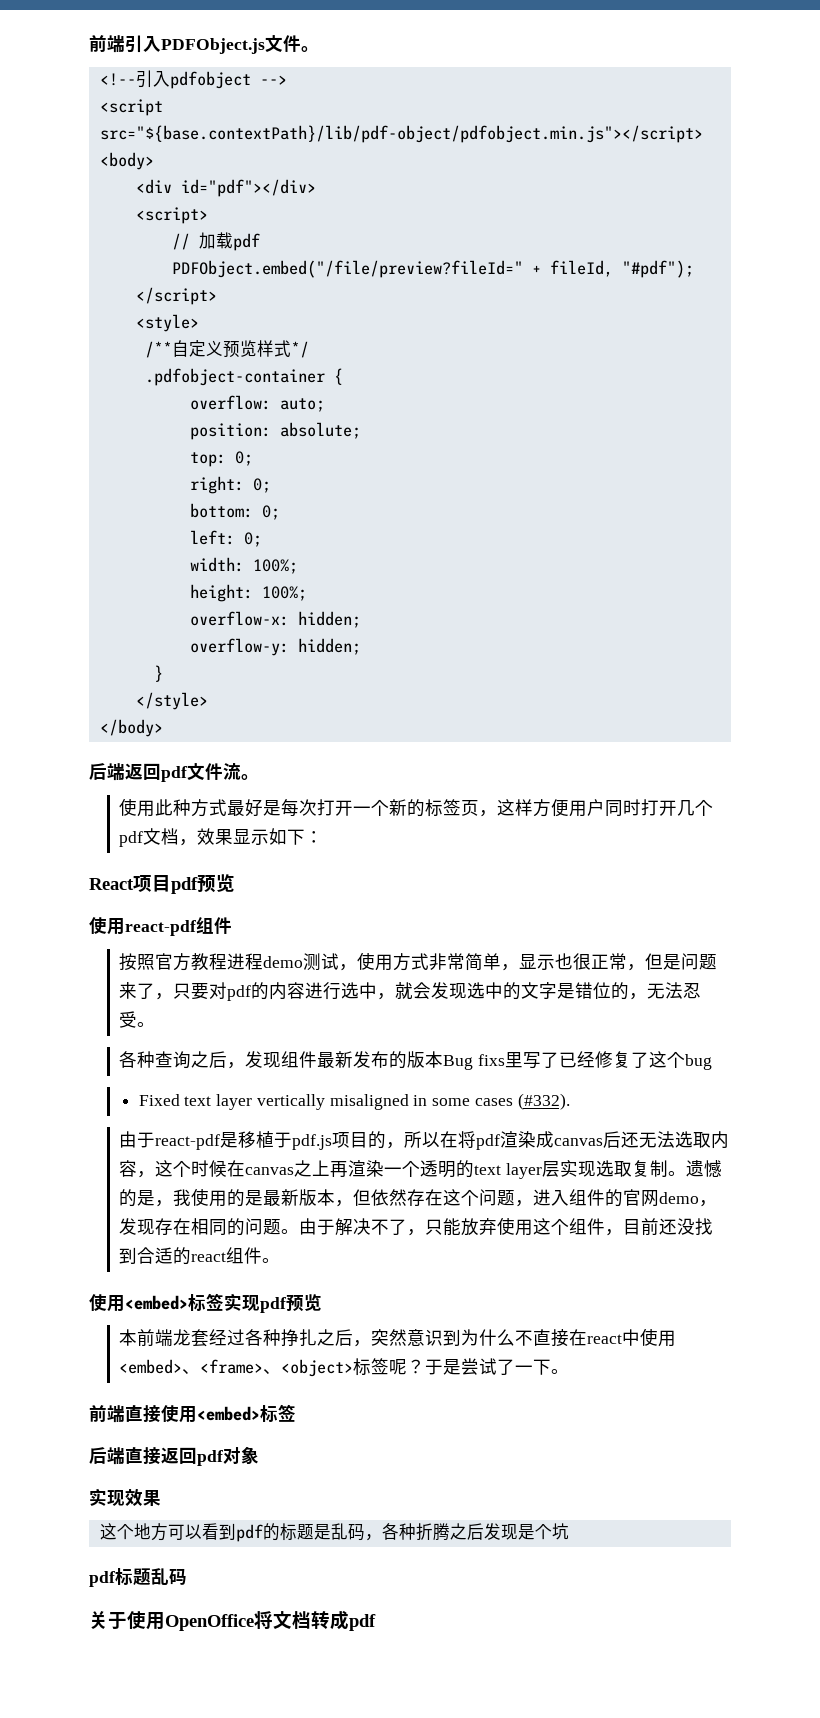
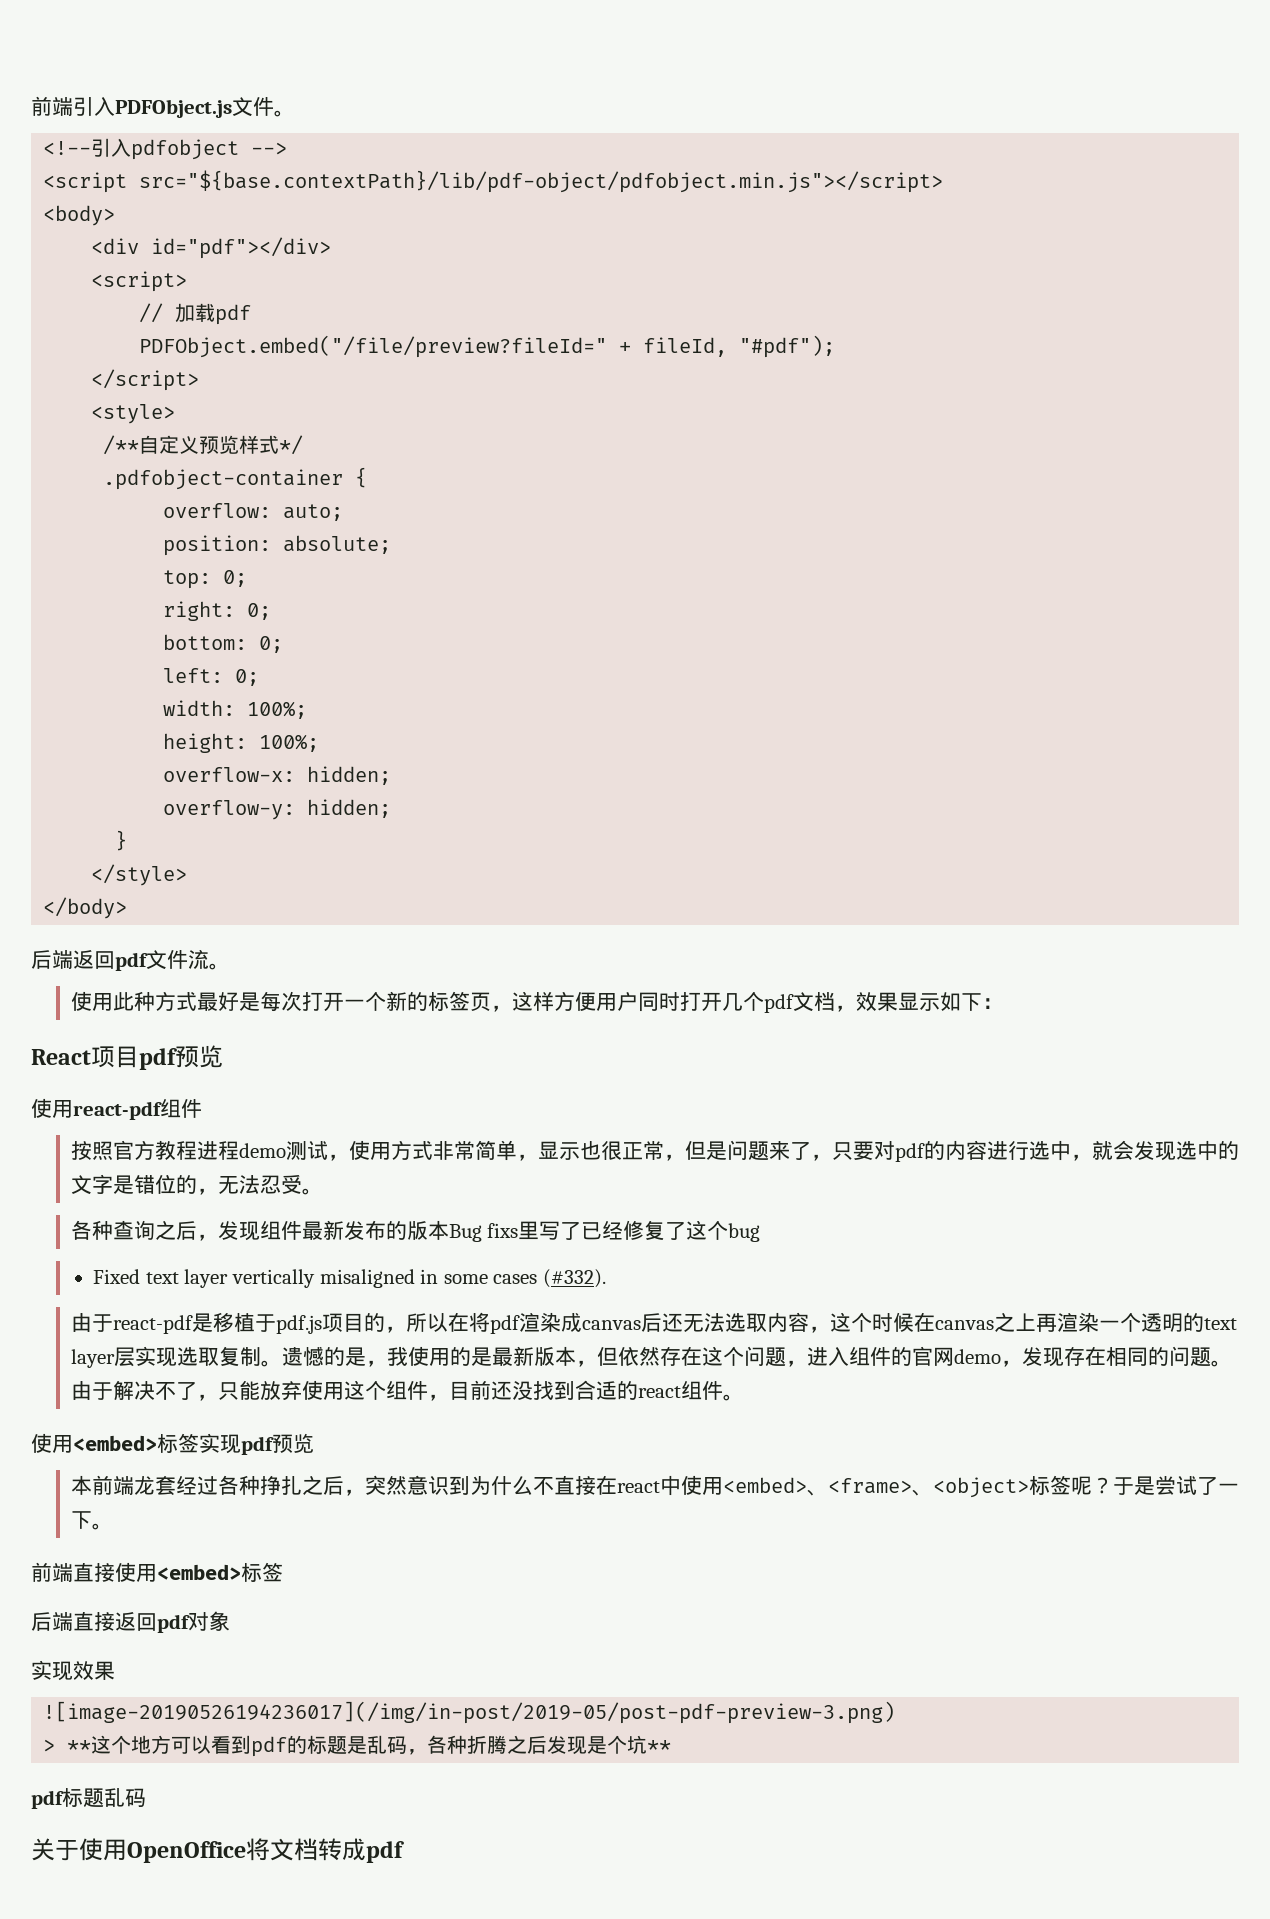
(161, 1498) none -> [43,1701,896,1724] [43,1739,92,1752] ![image-20190526194236017](/img/in-post/2019-05/post-pdf-preview-3.png) // > **
(569, 1531) none -> [647,1740,672,1752] **

